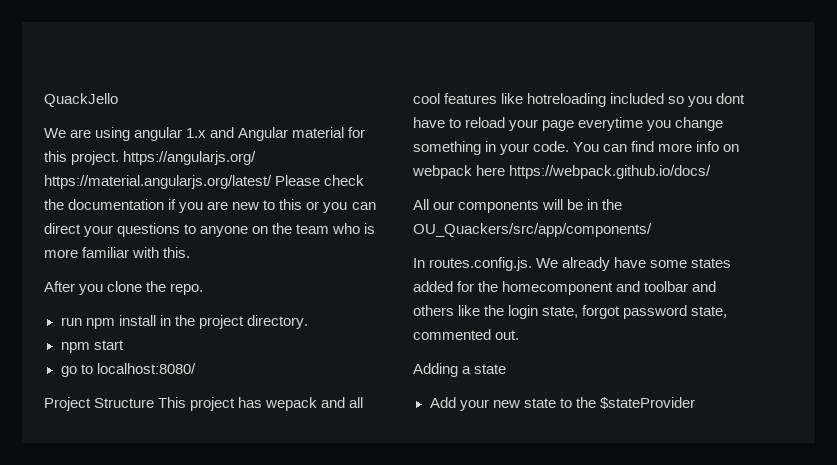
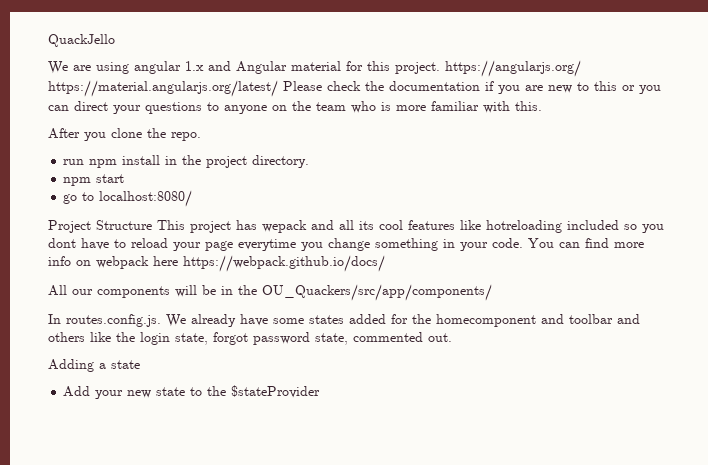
(364, 402) none -> [359,221,374,230] its

